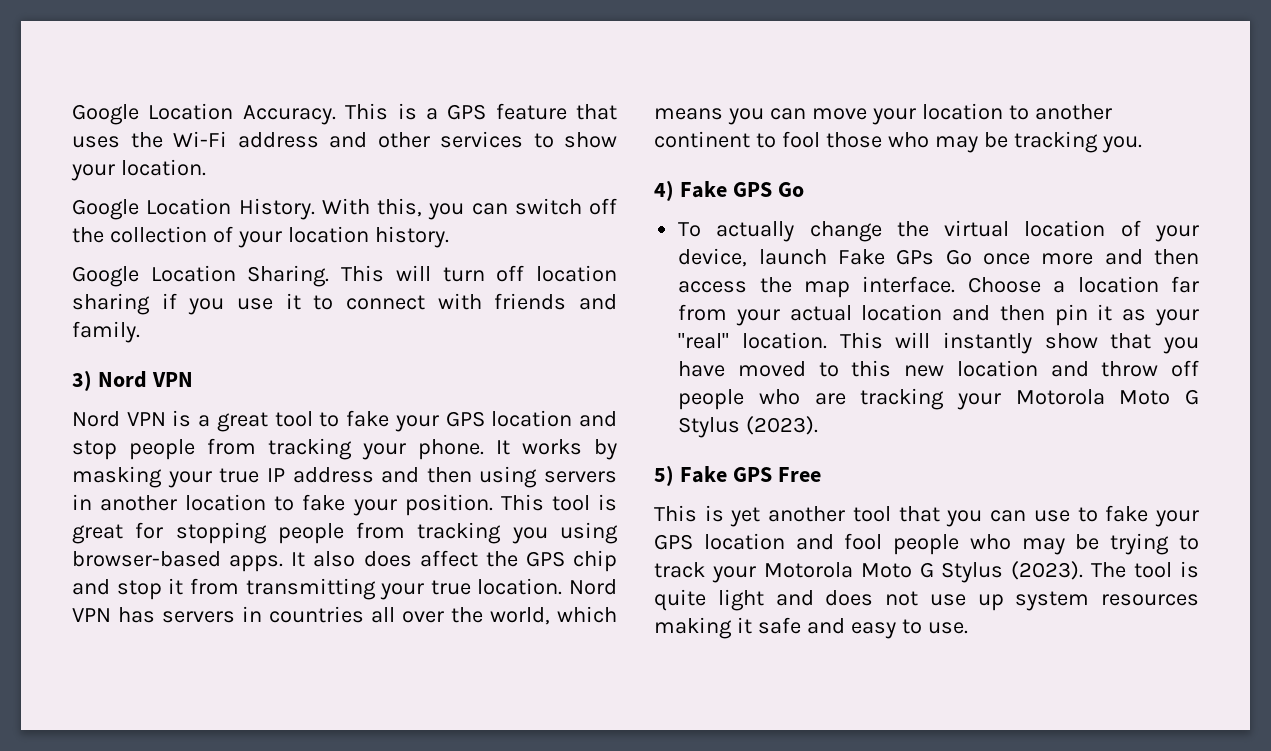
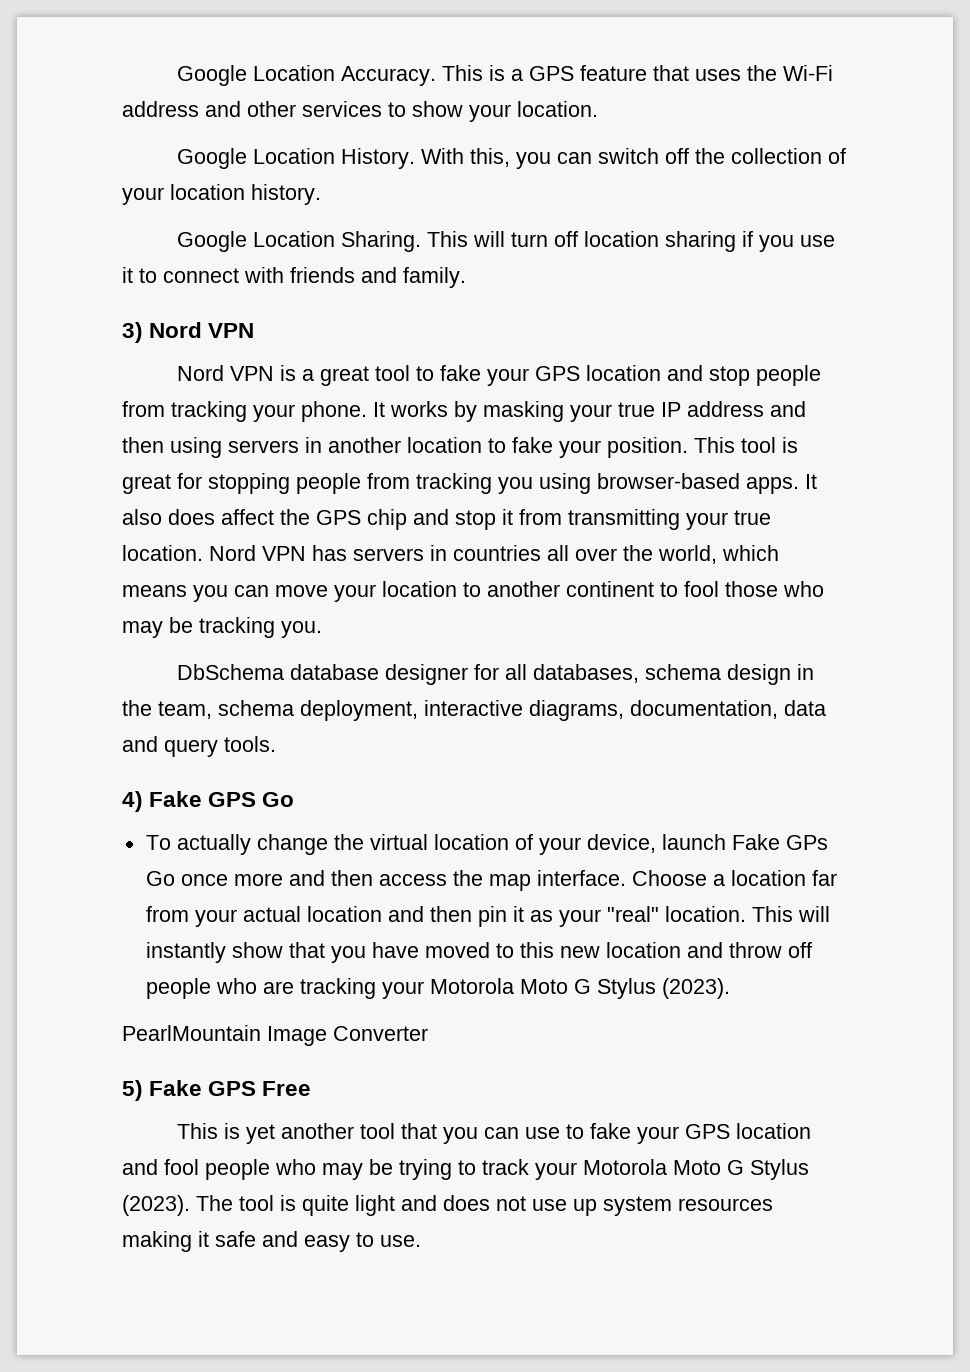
(1142, 144) none -> [176,664,814,685] [122,700,826,721] [122,736,276,757] // DbSchema database designer for all databases, schema design in the team, schema deployment, interactive diagrams, documentation, data and query tools.
(819, 425) none -> [122,1025,428,1046] // PearlMountain Image Converter

